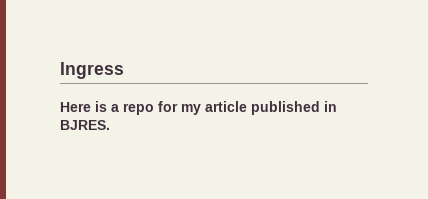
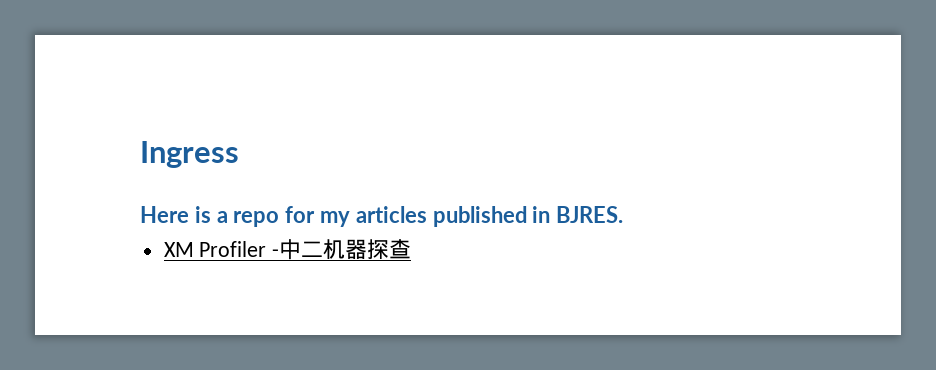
[205,101,247,112] article -> [355,206,427,223] articles
(110, 125) none -> [163,239,412,260] // XM Profiler -中二机器探查

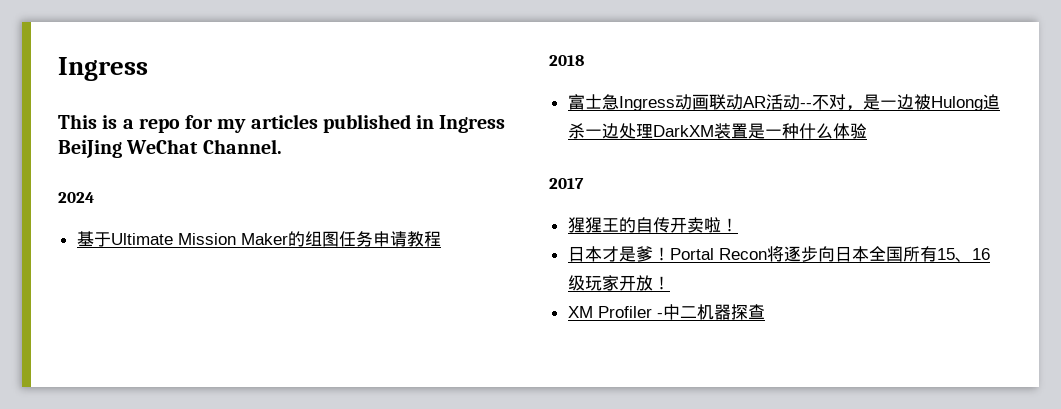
[140,206,189,223] Here -> [58,114,97,129] This
[556,206,624,223] BJRES. -> [439,115,506,133] [58,139,282,158] [58,192,94,203] [76,231,441,247] [549,55,584,66] [567,94,1000,111] [567,123,867,139] [549,178,584,189] [567,217,738,233] [567,246,990,262] [567,275,670,291] Ingress BeiJing WeChat Channel. // 2024 // 基于Ultimate Mission Maker的组图任务申请教程 // 2018 // 富士急Ingress动画联动AR活动--不对，是一边被Hulong追杀一边处理DarkXM装置是一种什么体验 // 2017 // 猩猩王的自传开卖啦！ // 日本才是爹！Portal Recon将逐步向日本全国所有15、16级玩家开放！

